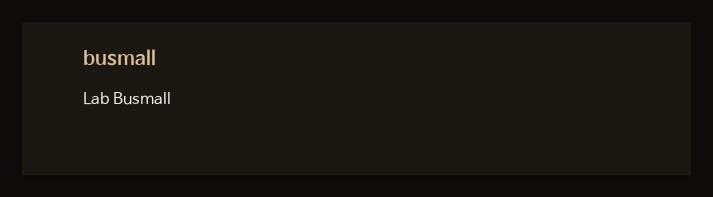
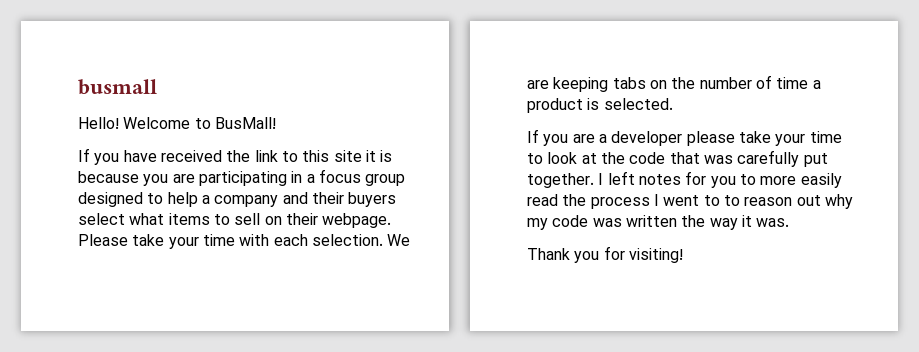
[83,92,172,105] Lab Busmall -> [78,117,276,129] [78,148,393,165] [78,169,406,186] [78,192,397,207] [78,213,392,228] [78,234,411,249] [527,75,821,92] [527,98,673,113] [527,129,842,146] [527,150,828,167] [527,171,842,188] [527,194,853,209] [527,215,790,230] [527,246,683,263] Hello! Welcome to BusMall! // If you have received the link to this site it is because you are participating in a focus group designed to help a company and their buyers select what items to sell on their webpage. Please take your time with each selection. We are keeping tabs on the number of time a product is selected. // If you are a developer please take your time to look at the code that was carefully put together. I left notes for you to more easily read the process I went to to reason out why my code was written the way it was. // Thank you for visiting!

